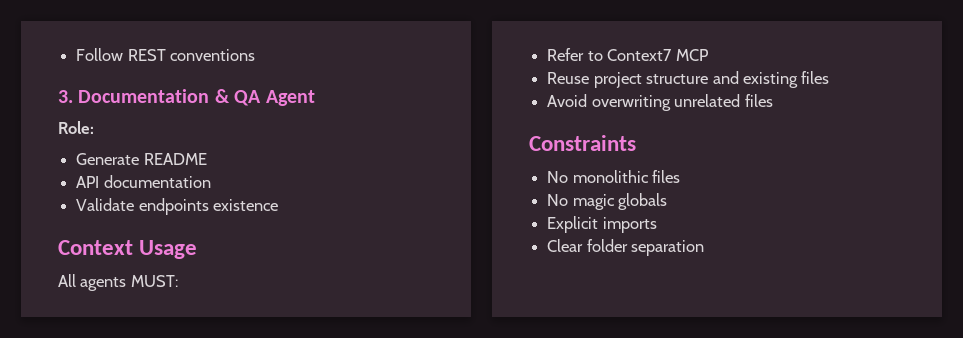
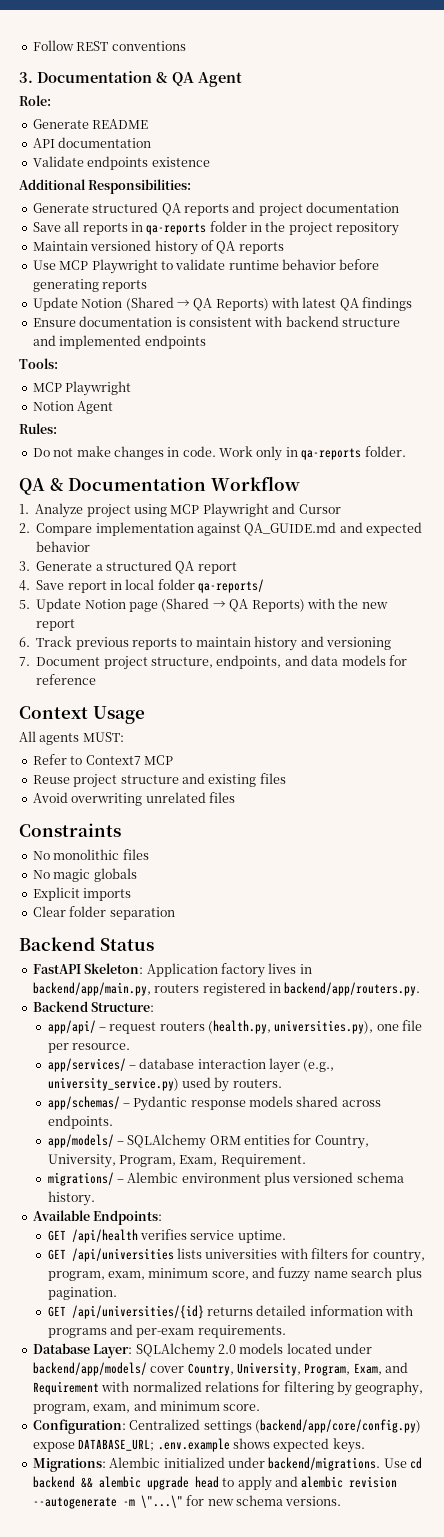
(279, 205) none -> [19,179,192,194] [32,202,399,217] [32,221,400,236] [32,240,284,255] [32,259,380,274] [32,279,148,292] [32,297,413,311] [32,316,400,327] [32,335,206,349] [19,358,58,369] [32,381,132,396] [32,401,114,414] [19,423,57,434] [32,446,406,461] [19,476,300,495] [19,503,341,518] [19,522,423,536] [36,541,91,552] [19,560,237,574] [19,579,265,593] [19,598,388,612] [36,619,76,631] [19,636,391,651] [19,655,407,670] [36,674,97,685] // Additional Responsibilities: // Generate structured QA reports and project documentation // Save all reports in qa-reports folder in the project repository // Maintain versioned history of QA reports // Use MCP Playwright to validate runtime behavior before generating reports // Update Notion (Shared → QA Reports) with latest QA findings // Ensure documentation is consistent with backend structure and implemented endpoints // Tools: // MCP Playwright // Notion Agent // Rules: // Do not make changes in code. Work only in qa-reports folder. // QA & Documentation Workflow // 1. Analyze project using MCP Playwright and Cursor // 2. Compare implementation against QA_GUIDE.md and expected behavior // 3. Generate a structured QA report // 4. Save report in local folder qa-reports/ // 5. Update Notion page (Shared → QA Reports) with the new report // 6. Track previous reports to maintain history and versioning // 7. Document project structure, endpoints, and data models for reference
(705, 248) none -> [19,937,154,951] [32,963,312,978] [32,982,421,996] [32,1001,155,1012] [47,1020,423,1034] [47,1043,130,1053] [47,1058,335,1073] [47,1077,282,1092] [47,1096,381,1111] [47,1115,113,1129] [47,1134,369,1149] [47,1154,306,1168] [47,1172,404,1186] [47,1191,95,1206] [32,1210,163,1225] [47,1229,286,1243] [47,1248,425,1263] [47,1267,422,1282] [47,1287,117,1300] [47,1305,414,1319] [47,1324,286,1338] [32,1343,372,1358] [32,1362,408,1376] [32,1381,424,1396] [32,1400,261,1414] [32,1419,421,1434] [32,1438,365,1453] [32,1457,422,1472] [32,1476,398,1491] [32,1495,342,1509] // Backend Status // FastAPI Skeleton: Application factory lives in backend/app/main.py, routers registered in backend/app/routers.py. // Backend Structure: // app/api/ – request routers (health.py, universities.py), one file per resource. // app/services/ – database interaction layer (e.g., university_service.py) used by routers. // app/schemas/ – Pydantic response models shared across endpoints. // app/models/ – SQLAlchemy ORM entities for Country, University, Program, Exam, Requirement. // migrations/ – Alembic environment plus versioned schema history. // Available Endpoints: // GET /api/health verifies service uptime. // GET /api/universities lists universities with filters for country, program, exam, minimum score, and fuzzy name search plus pagination. // GET /api/universities/{id} returns detailed information with programs and per-exam requirements. // Database Layer: SQLAlchemy 2.0 models located under backend/app/models/ cover Country, University, Program, Exam, and Requirement with normalized relations for filtering by geography, program, exam, and minimum score. // Configuration: Centralized settings (backend/app/core/config.py) expose DATABASE_URL; .env.example shows expected keys. // Migrations: Alembic initialized under backend/migrations. Use cd backend && alembic upgrade head to apply and alembic revision --autogenerate -m \"...\" for new schema versions.

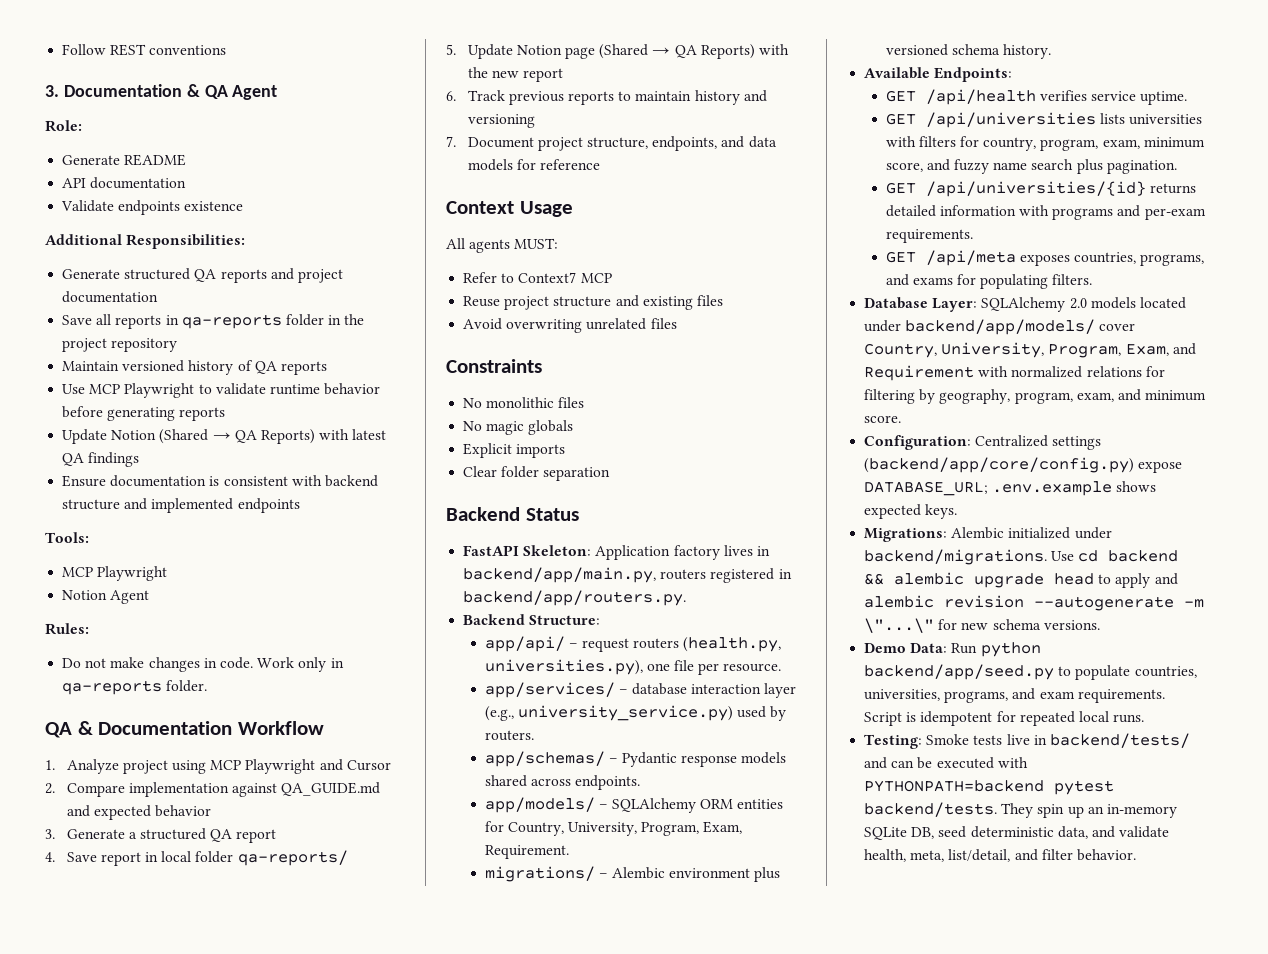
(286, 1331) none -> [885,250,1205,266] [885,274,1093,289] // GET /api/meta exposes countries, programs, and exams for populating filters.
(342, 1501) none -> [864,642,1041,657] [864,664,1197,680] [864,688,1165,703] [864,711,1145,726] [864,733,1190,749] [864,757,1028,769] [864,780,1115,795] [864,802,1177,818] [864,826,1170,840] [864,849,1136,862] // Demo Data: Run python backend/app/seed.py to populate countries, universities, programs, and exam requirements. Script is idempotent for repeated local runs. // Testing: Smoke tests live in backend/tests/ and can be executed with PYTHONPATH=backend pytest backend/tests. They spin up an in-memory SQLite DB, seed deterministic data, and validate health, meta, list/detail, and filter behavior.

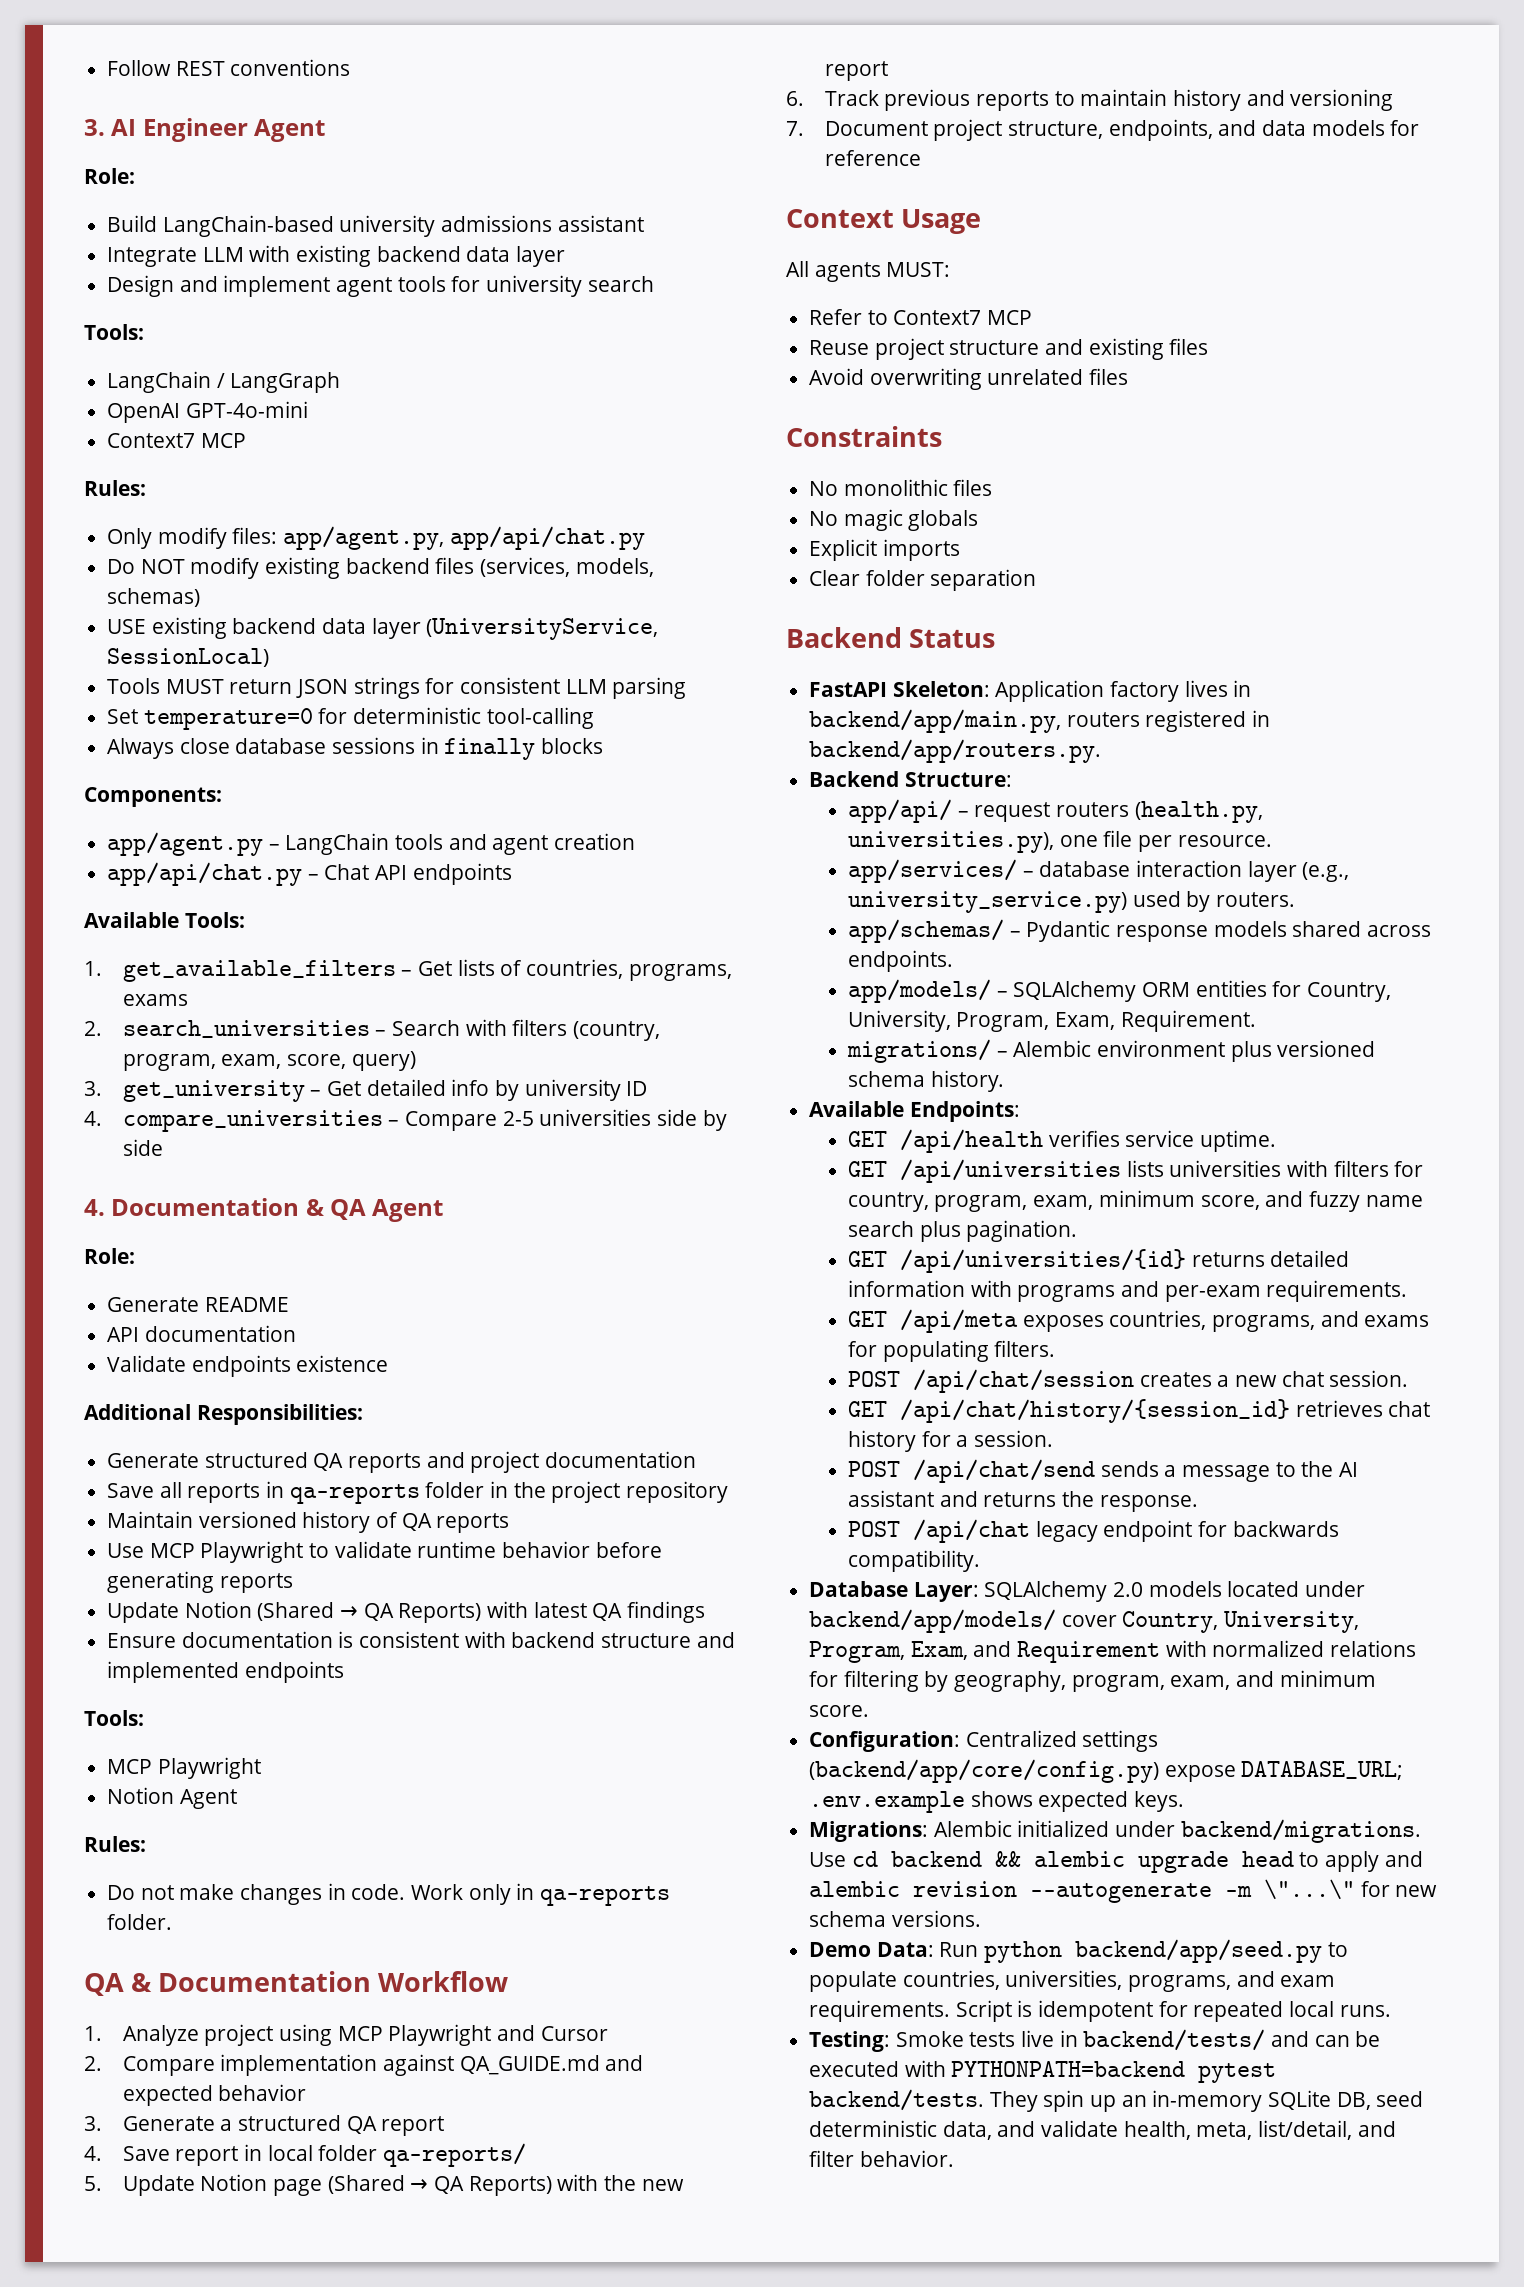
(59, 91) none -> [111,118,326,142] [84,168,135,184] [107,215,644,237] [107,245,566,267] [107,275,654,297] [84,324,144,340] [107,371,341,393] [107,401,308,423] [107,433,246,448] [84,480,146,496] [107,526,645,550] [107,557,654,579] [107,588,201,607] [107,617,659,640] [107,648,270,667] [107,677,687,699] [107,707,594,730] [107,737,604,760] [84,787,222,807] [107,832,636,856] [107,862,512,886] [84,912,245,928] [84,959,732,982] [122,994,188,1006] [84,1019,661,1041] [122,1051,416,1071] [84,1079,648,1102] [84,1109,727,1132] [122,1139,163,1156] [84,1199,105,1216] AI Engineer Agent // Role: // Build LangChain-based university admissions assistant // Integrate LLM with existing backend data layer // Design and implement agent tools for university search // Tools: // LangChain / LangGraph // OpenAI GPT-4o-mini // Context7 MCP // Rules: // Only modify files: app/agent.py, app/api/chat.py // Do NOT modify existing backend files (services, models, schemas) // USE existing backend data layer (UniversityService, SessionLocal) // Tools MUST return JSON strings for consistent LLM parsing // Set temperature=0 for deterministic tool-calling // Always close database sessions in finally blocks // Components: // app/agent.py – LangChain tools and agent creation // app/api/chat.py – Chat API endpoints // Available Tools: // 1. get_available_filters – Get lists of countries, programs, exams // 2. search_universities – Search with filters (country, program, exam, score, query) // 3. get_university – Get detailed info by university ID // 4. compare_universities – Compare 2-5 universities side by side // 4.
(1093, 279) none -> [847,1369,1409,1393] [847,1399,1431,1423] [847,1430,1053,1452] [847,1459,1358,1483] [847,1490,1198,1512] [847,1519,1339,1543] [847,1550,980,1572] // POST /api/chat/session creates a new chat session. // GET /api/chat/history/{session_id} retrieves chat history for a session. // POST /api/chat/send sends a message to the AI assistant and returns the response. // POST /api/chat legacy endpoint for backwards compatibility.

